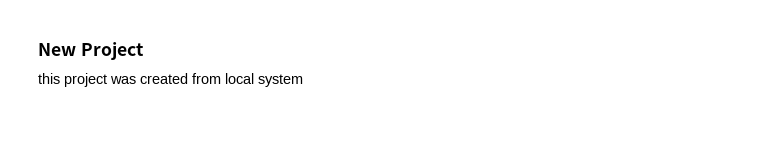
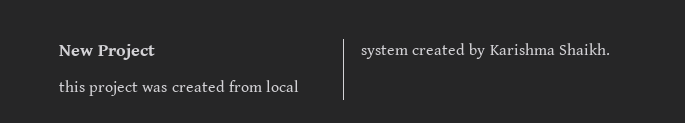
(303, 80) none -> [412,43,610,59] created by Karishma Shaikh.

